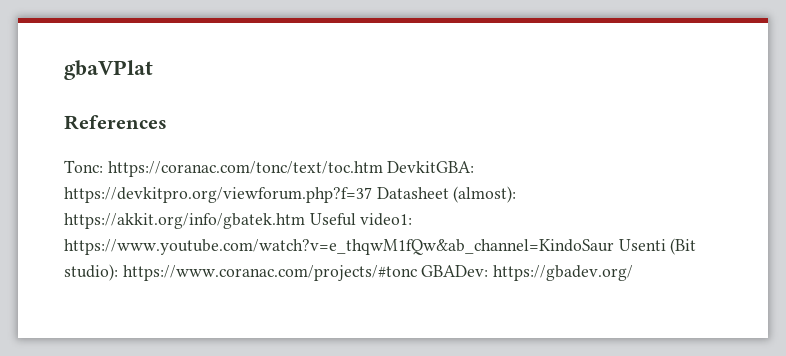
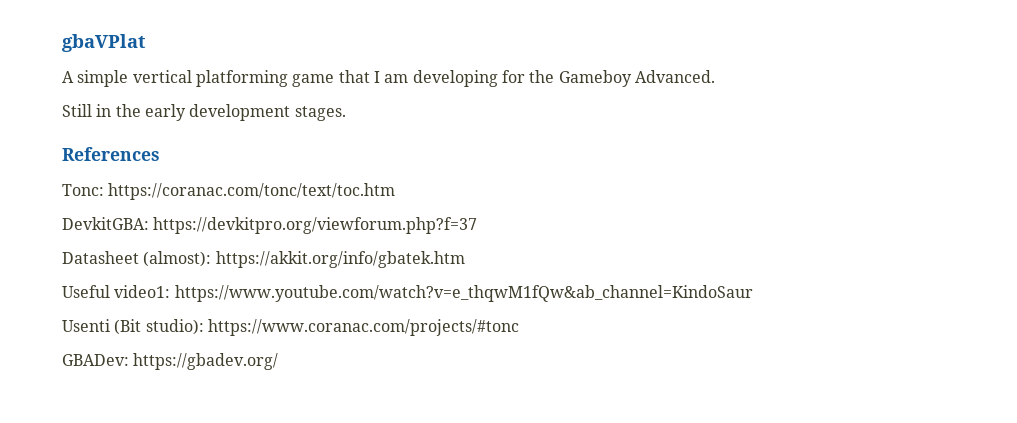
(153, 70) none -> [62,70,715,87] [62,104,346,121] // A simple vertical platforming game that I am developing for the Gameboy Advanced. // Still in the early development stages.
(383, 169) none -> (396, 191) //
(372, 195) none -> (478, 225) //
(305, 221) none -> (465, 259) //
(614, 247) none -> (753, 293) //
(417, 273) none -> (519, 327) //

